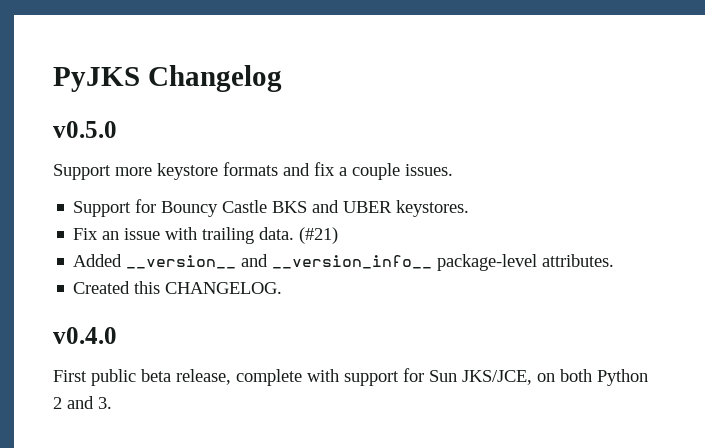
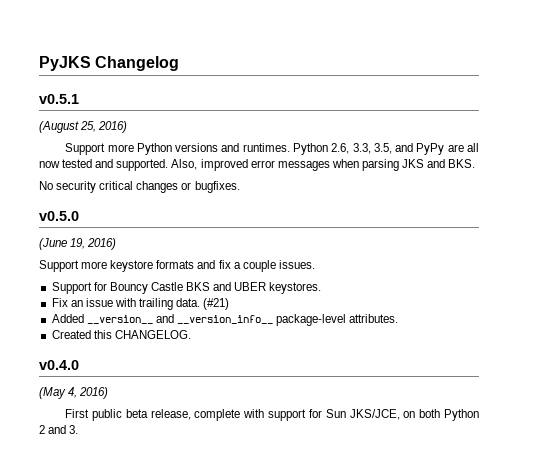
[53,121,117,138] v0.5.0 -> [39,94,79,104] [39,121,128,133] [65,143,479,155] [39,159,476,171] [39,181,240,193] [39,211,79,221] [39,238,117,250] v0.5.1 // (August 25, 2016) // Support more Python versions and runtimes. Python 2.6, 3.3, 3.5, and PyPy are all now tested and supported. Also, improved error messages when parsing JKS and BKS. // No security critical changes or bugfixes. // v0.5.0 // (June 19, 2016)
(117, 335) none -> [39,387,109,399] // (May 4, 2016)

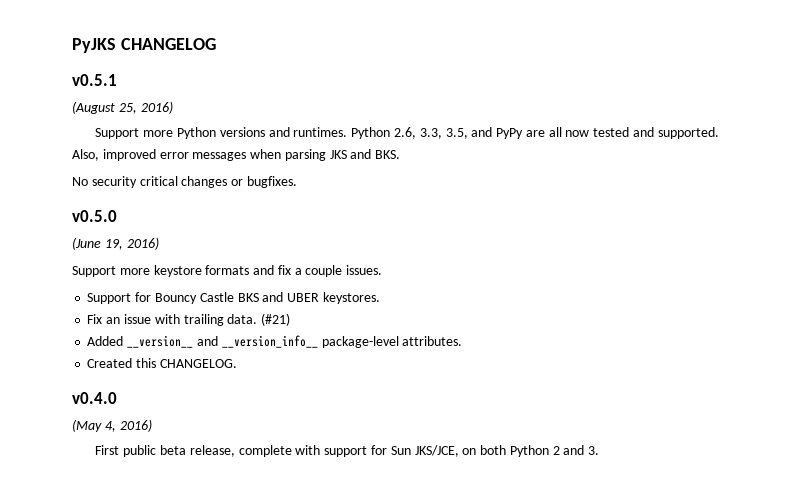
[95,56,180,71] Changelog -> [120,38,216,50] CHANGELOG

